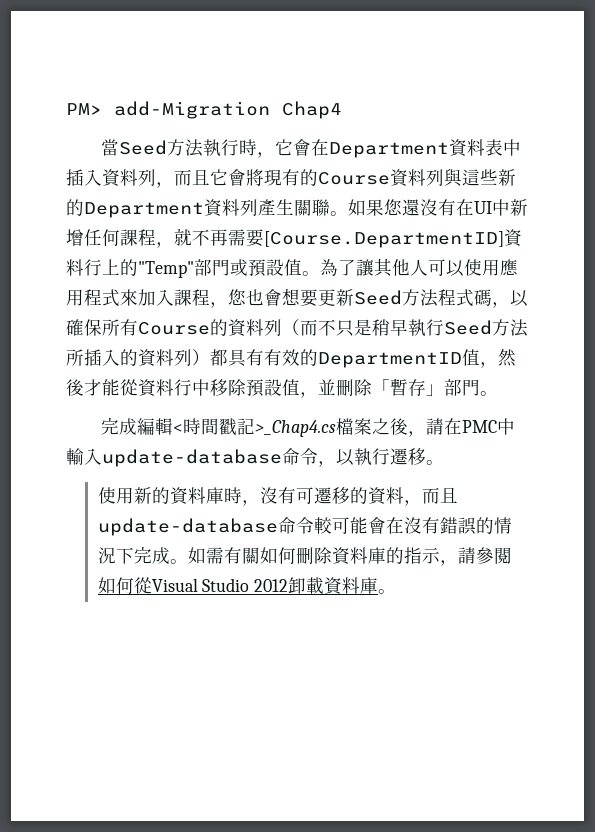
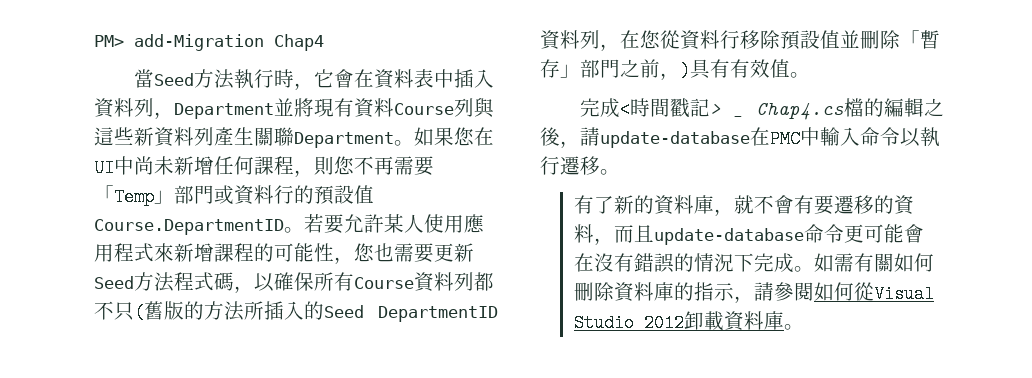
[328,142,449,158] Department -> (375, 78) none
[174,169,426,187] 而且它會將現有的Course資料 -> [174,98,454,119] Department並將現有資料Course
[66,199,204,218] 的Department -> (154, 136) none
(330, 207) none -> [294,132,394,148] Department
[402,199,456,216] 還沒有 -> (474, 136) none
(510, 207) none -> [134,156,174,175] 尚未
[174,228,192,246] 就 -> [314,156,354,176] 則您
[264,229,522,248] [66,258,518,278] [66,288,300,308] [Course.DepartmentID]資料行上的"Temp"部門或預設值。為了讓其他人可以使用應用程式來加入課程，您也會想 -> [94,185,374,206] [94,214,484,235] [94,243,414,264] 「Temp」部門或資料行的預設值Course.DepartmentID。若要允許某人使用應用程式來新增課程的可能性，您也需
[210,319,528,337] [66,349,516,368] [66,379,120,396] 的資料列（而不只是稍早執行Seed方法所插入的資料列）都具有有效的DepartmentID值，然後才能 -> [414,272,494,292] [94,301,498,322] [540,30,660,51] 資料列都不只(舊版的方法所插入的Seed DepartmentID資料列，在您
[192,379,210,396] 中 -> (740, 39) none
[300,392,318,398] ， -> (840, 39) none
(480, 387) none -> [620,59,790,80] 之前，)具有有效值
[136,418,173,435] 編輯 -> (621, 108) none
[254,418,372,437] >_Chap4.cs檔案 -> [710,103,722,115] [733,98,924,121] > _ Chap4.cs檔的編輯
(444, 426) none -> [600,131,750,148] update-database
[102,448,336,467] update-database命令， -> [860,127,900,146] 命令
[97,487,134,504] 使用 -> [574,195,615,214] 有了
[223,487,314,506] 時，沒有可 -> [714,195,835,216] ，就不會有要
[313,517,332,534] 較 -> [844,224,865,243] 更

